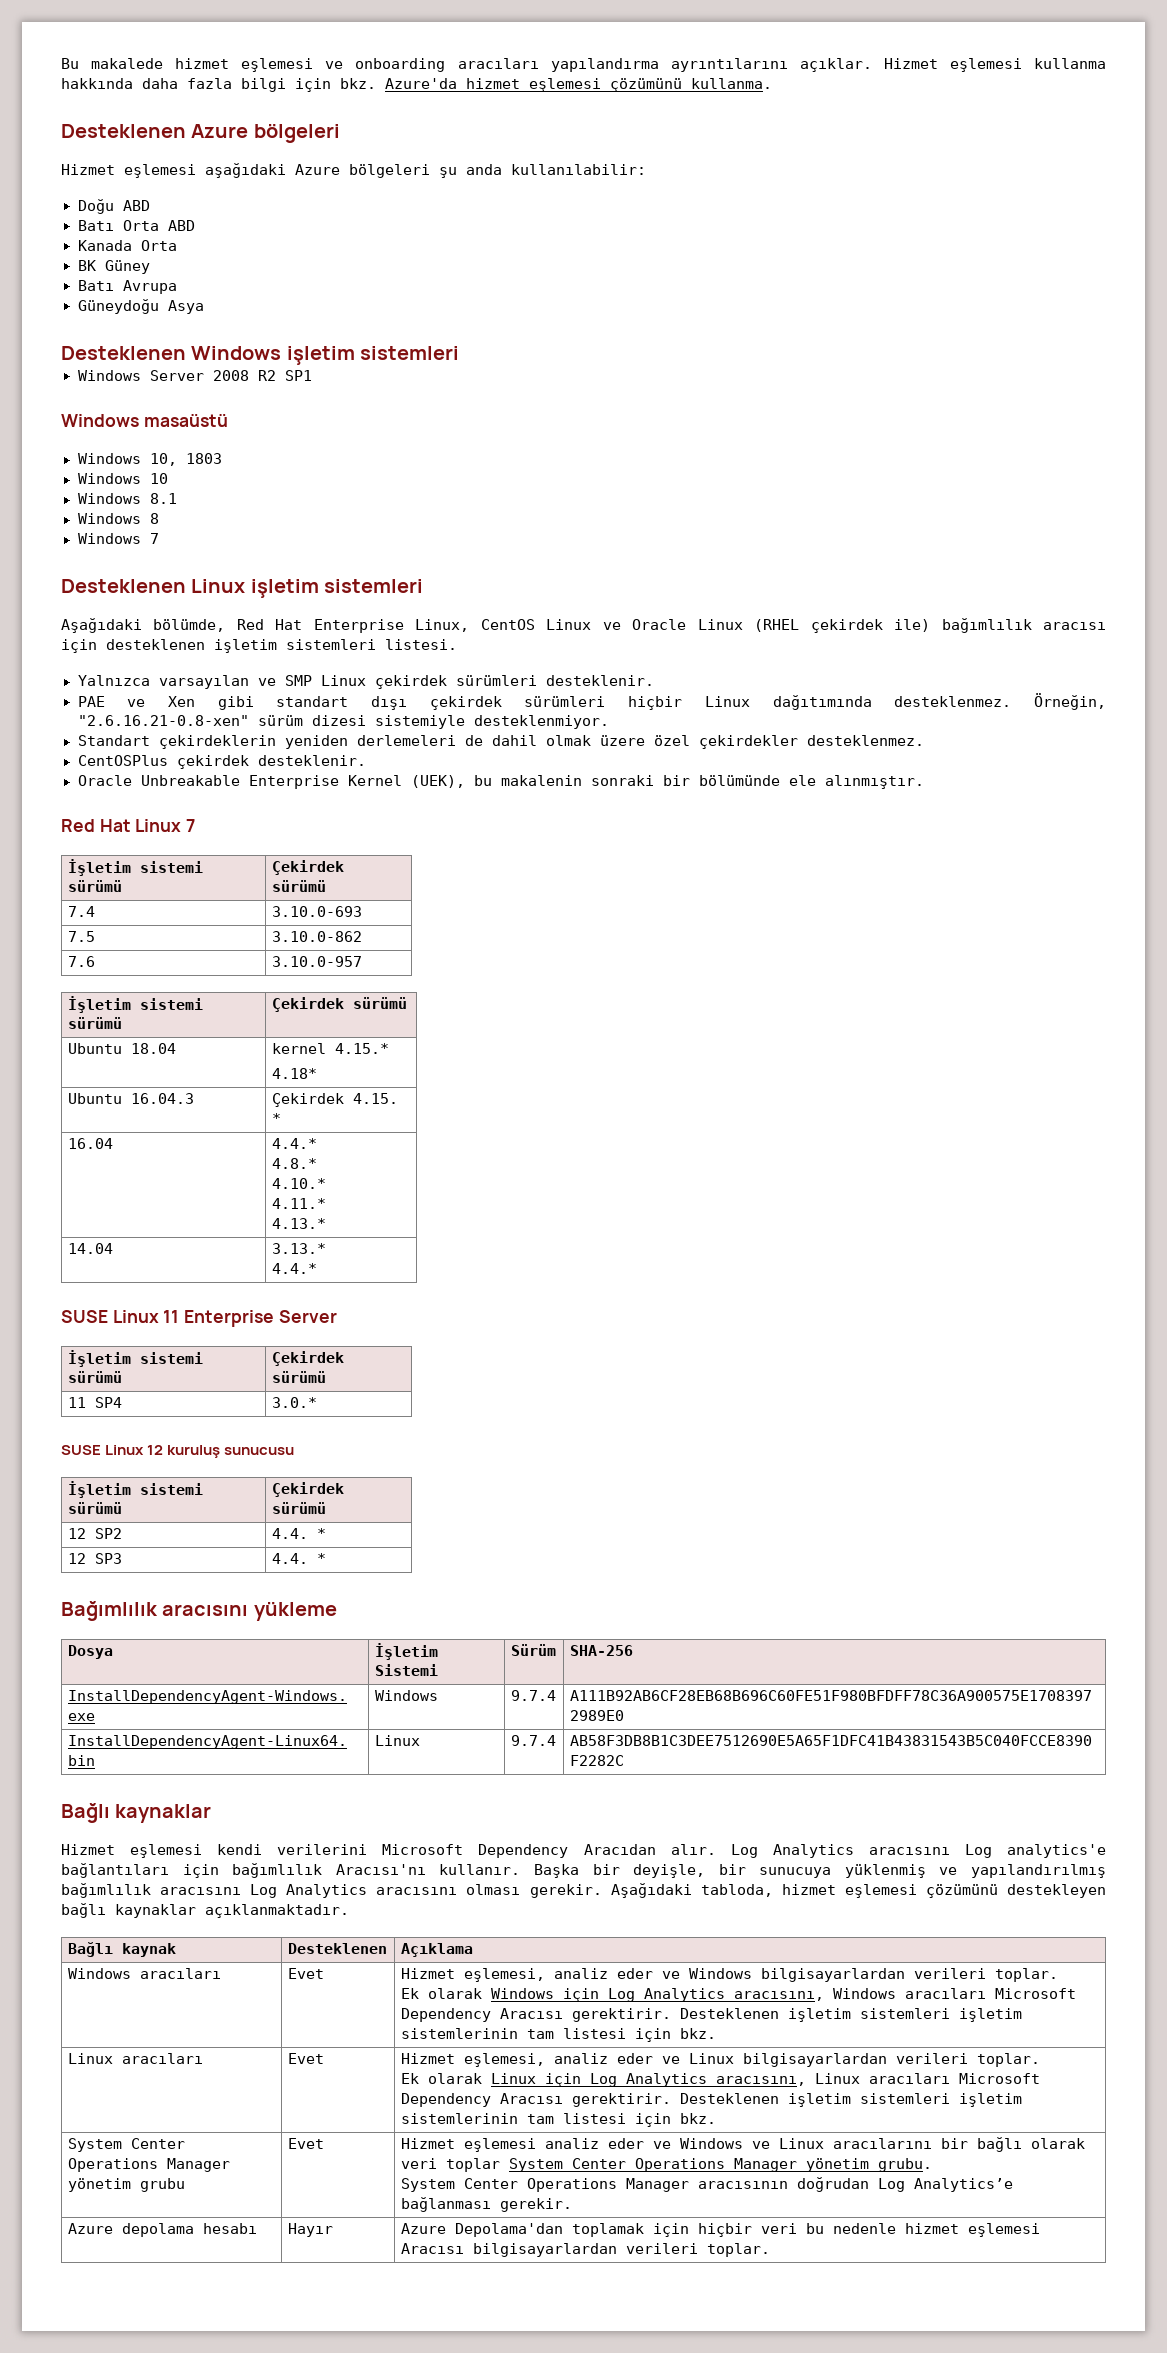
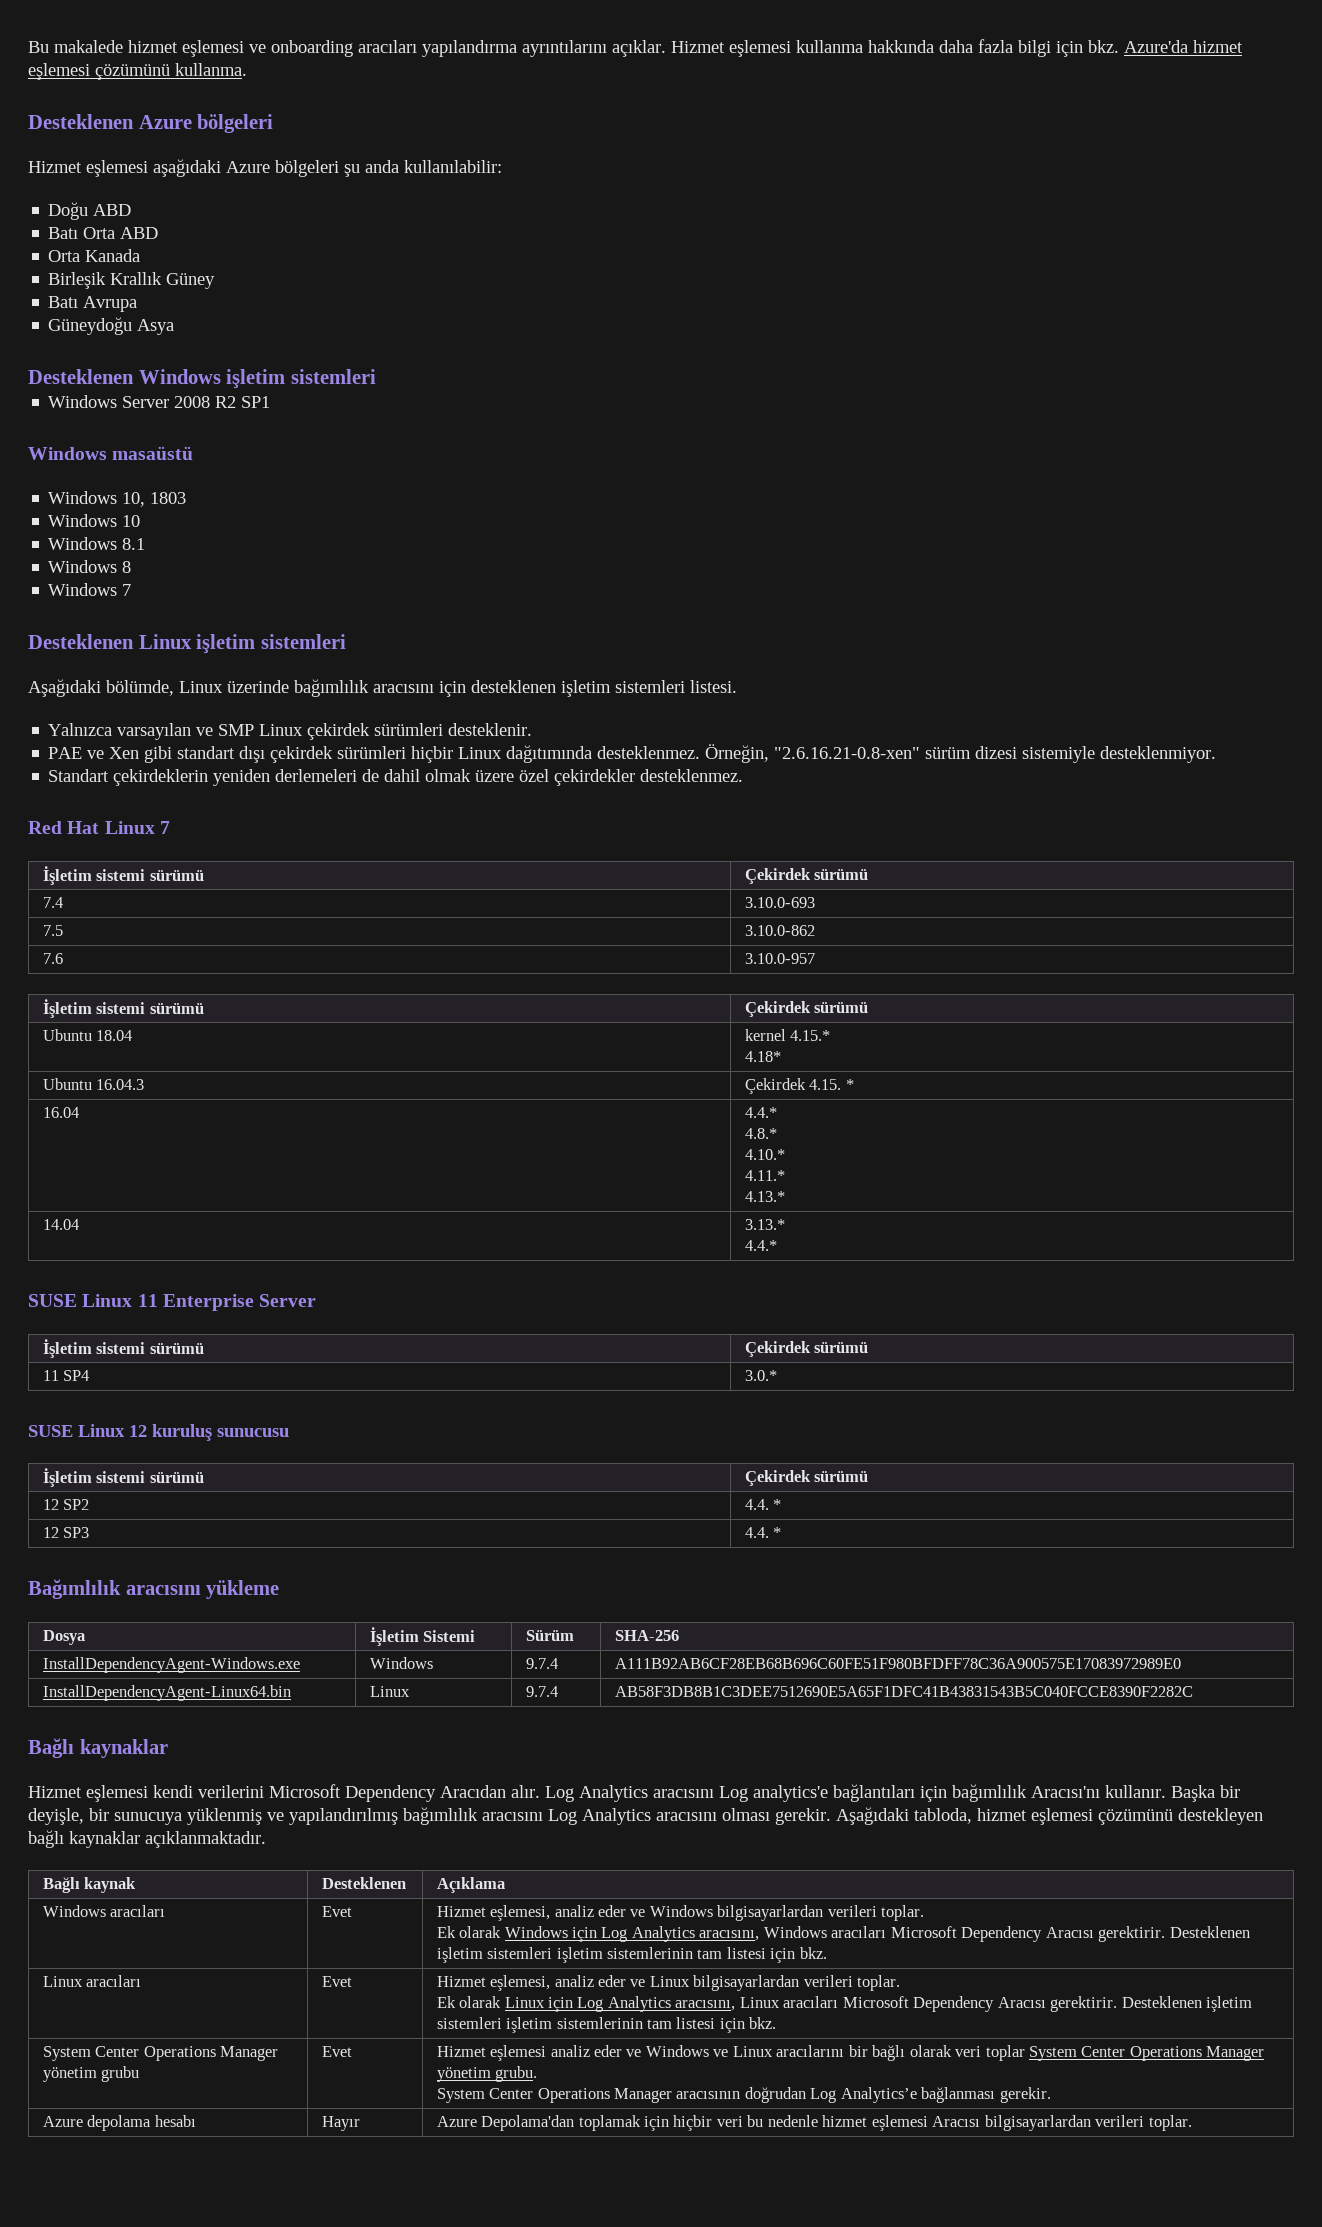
(195, 225) none -> [48,250,81,262] Orta
[140,240,177,251] [77,260,96,271] Orta // BK -> [48,272,163,289] // Birleşik Krallık
[236,618,1107,633] Red Hat Enterprise Linux, CentOS Linux ve Oracle Linux (RHEL çekirdek ile) bağımlılık aracısı -> [179,679,434,697] Linux üzerinde bağımlılık aracısını
[77,755,366,769] [77,775,924,789] // CentOSPlus çekirdek desteklenir. // Oracle Unbreakable Enterprise Kernel (UEK), bu makalenin sonraki bir bölümünde ele alınmıştır. -> (744, 775) none

